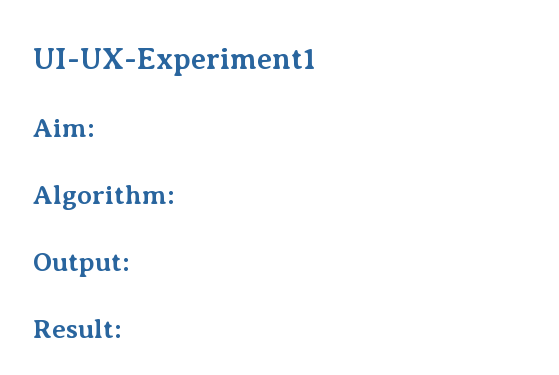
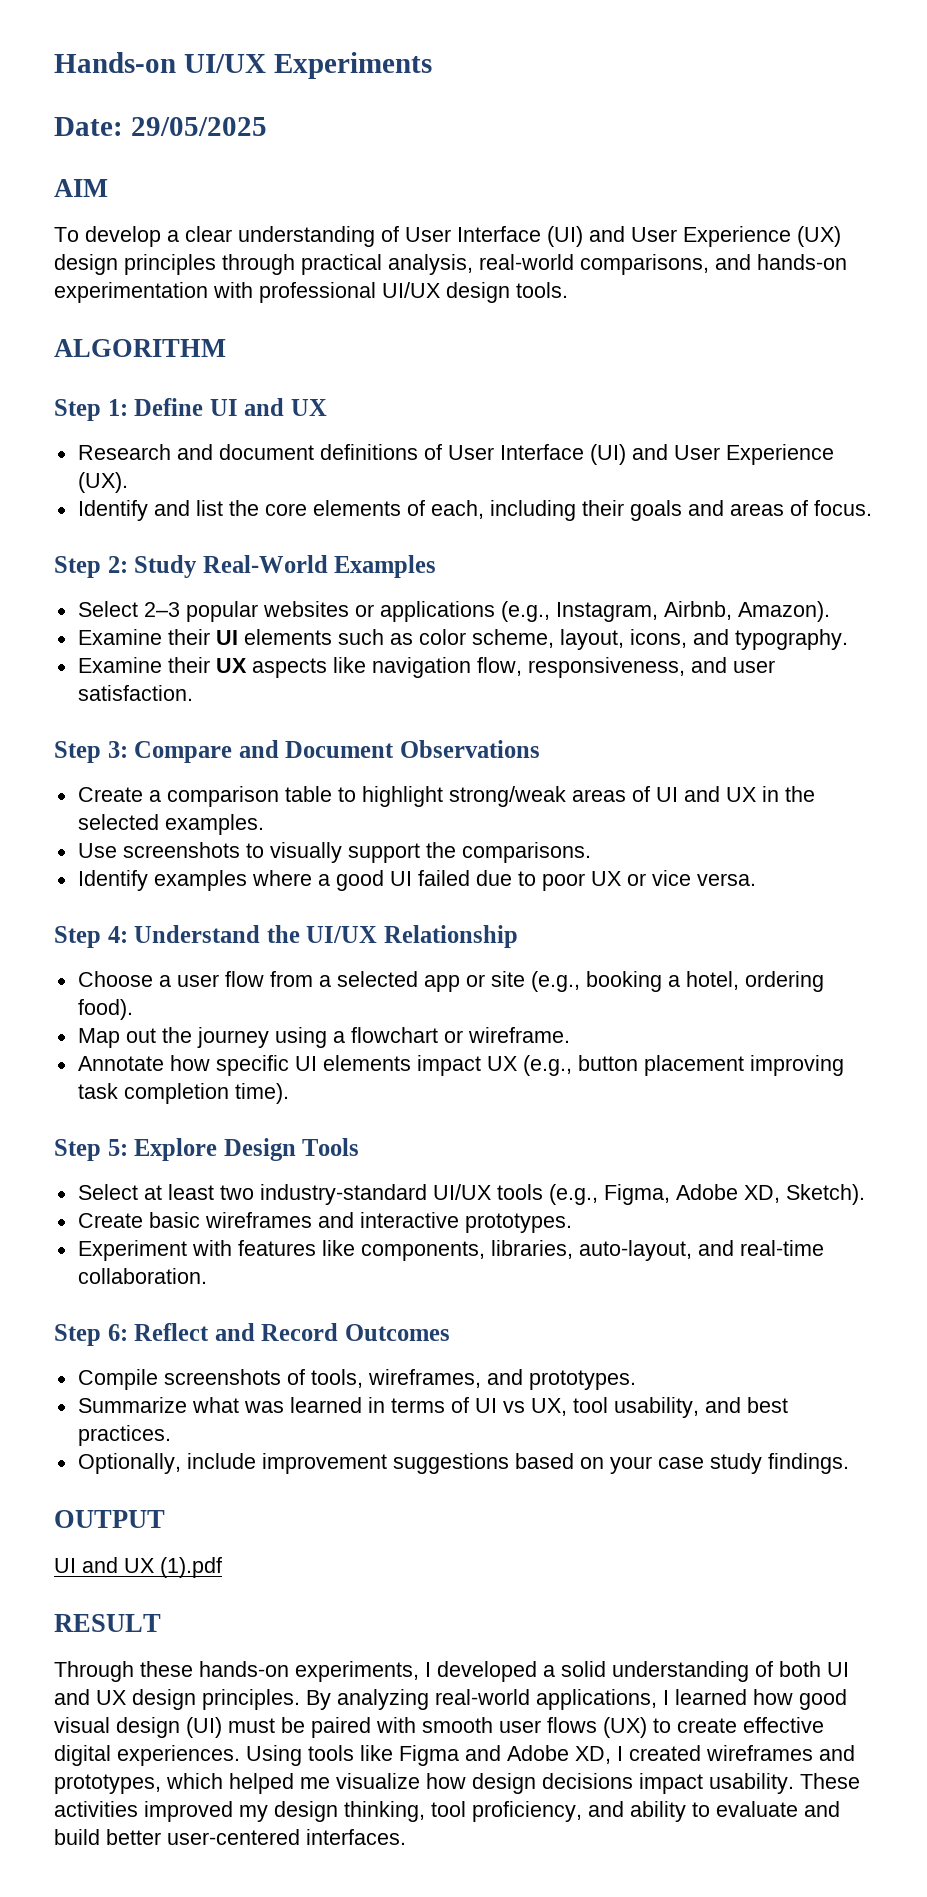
[33,48,316,76] [33,119,95,137] [33,185,175,210] [33,253,130,277] [33,319,122,338] UI-UX-Experiment1 // Aim: // Algorithm: // Output: // Result: -> [54,52,432,79] [54,117,267,136] [54,179,108,197] [54,226,841,247] [54,254,847,275] [54,282,568,303] [54,339,226,357] [54,398,328,421] [77,444,834,465] [77,472,128,493] [77,500,872,521] [54,555,437,578] [77,601,830,622] [77,629,848,650] [77,657,775,678] [77,685,193,701] [54,740,541,763] [77,786,815,807] [77,814,264,835] [77,842,591,863] [77,870,756,891] [54,925,519,948] [77,971,824,992] [77,999,133,1020] [77,1027,570,1048] [77,1055,844,1076] [77,1083,289,1104] [54,1138,360,1161] [77,1184,865,1205] [77,1212,572,1233] [77,1240,824,1261] [77,1268,207,1284] [54,1323,451,1346] [77,1369,636,1390] [77,1397,788,1418] [77,1425,171,1446] [77,1453,849,1474] [54,1510,165,1528] [54,1557,222,1578] [54,1614,161,1632] [54,1661,849,1682] [54,1689,847,1710] [54,1717,824,1738] [54,1745,855,1766] [54,1773,860,1794] [54,1801,840,1822] [54,1829,406,1845] Hands-on UI/UX Experiments // Date: 29/05/2025 // AIM // To develop a clear understanding of User Interface (UI) and User Experience (UX) design principles through practical analysis, real-world comparisons, and hands-on experimentation with professional UI/UX design tools. // ALGORITHM // Step 1: Define UI and UX // Research and document definitions of User Interface (UI) and User Experience (UX). // Identify and list the core elements of each, including their goals and areas of focus. // Step 2: Study Real-World Examples // Select 2–3 popular websites or applications (e.g., Instagram, Airbnb, Amazon). // Examine their UI elements such as color scheme, layout, icons, and typography. // Examine their UX aspects like navigation flow, responsiveness, and user satisfaction. // Step 3: Compare and Document Observations // Create a comparison table to highlight strong/weak areas of UI and UX in the selected examples. // Use screenshots to visually support the comparisons. // Identify examples where a good UI failed due to poor UX or vice versa. // Step 4: Understand the UI/UX Relationship // Choose a user flow from a selected app or site (e.g., booking a hotel, ordering food). // Map out the journey using a flowchart or wireframe. // Annotate how specific UI elements impact UX (e.g., button placement improving task completion time). // Step 5: Explore Design Tools // Select at least two industry-standard UI/UX tools (e.g., Figma, Adobe XD, Sketch). // Create basic wireframes and interactive prototypes. // Experiment with features like components, libraries, auto-layout, and real-time collaboration. // Step 6: Reflect and Record Outcomes // Compile screenshots of tools, wireframes, and prototypes. // Summarize what was learned in terms of UI vs UX, tool usability, and best practices. // Optionally, include improvement suggestions based on your case study findings. // OUTPUT // UI and UX (1).pdf // RESULT // Through these hands-on experiments, I developed a solid understanding of both UI and UX design principles. By analyzing real-world applications, I learned how good visual design (UI) must be paired with smooth user flows (UX) to create effective digital experiences. Using tools like Figma and Adobe XD, I created wireframes and prototypes, which helped me visualize how design decisions impact usability. These activities improved my design thinking, tool proficiency, and ability to evaluate and build better user-centered interfaces.

